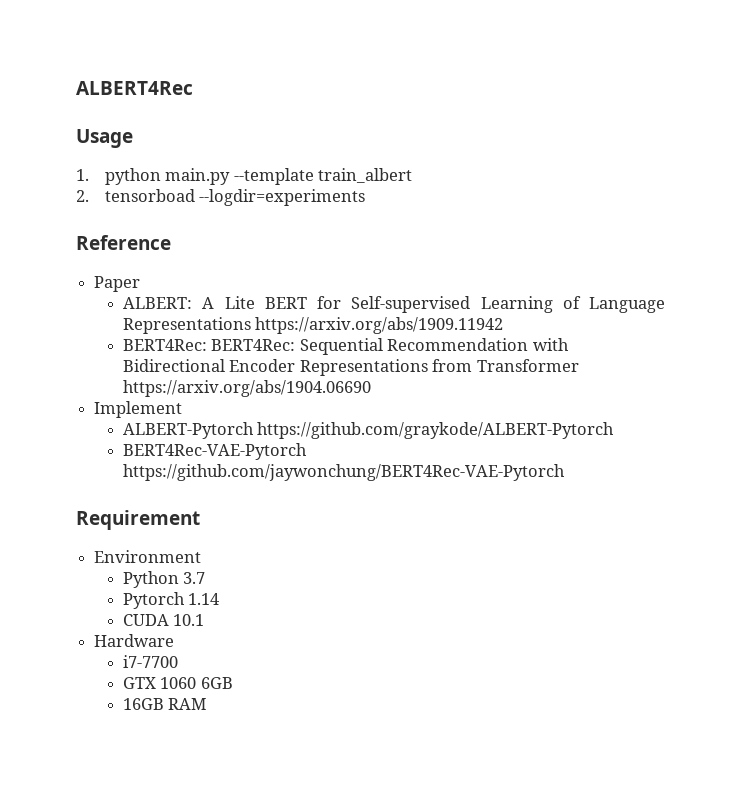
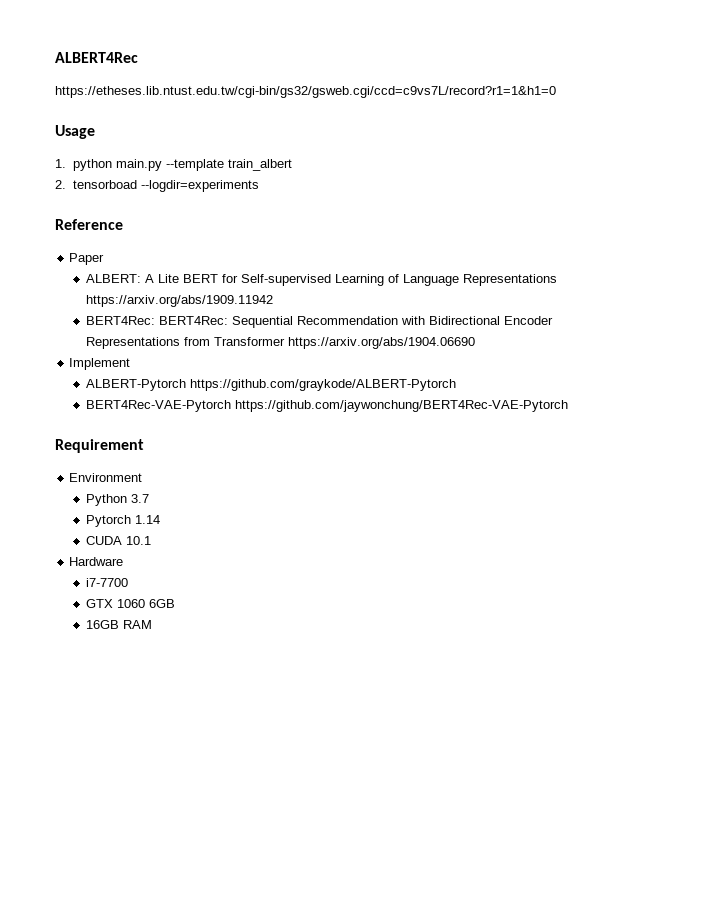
(193, 88) none -> [55,86,556,98] // https://etheses.lib.ntust.edu.tw/cgi-bin/gs32/gsweb.cgi/ccd=c9vs7L/record?r1=1&h1=0

